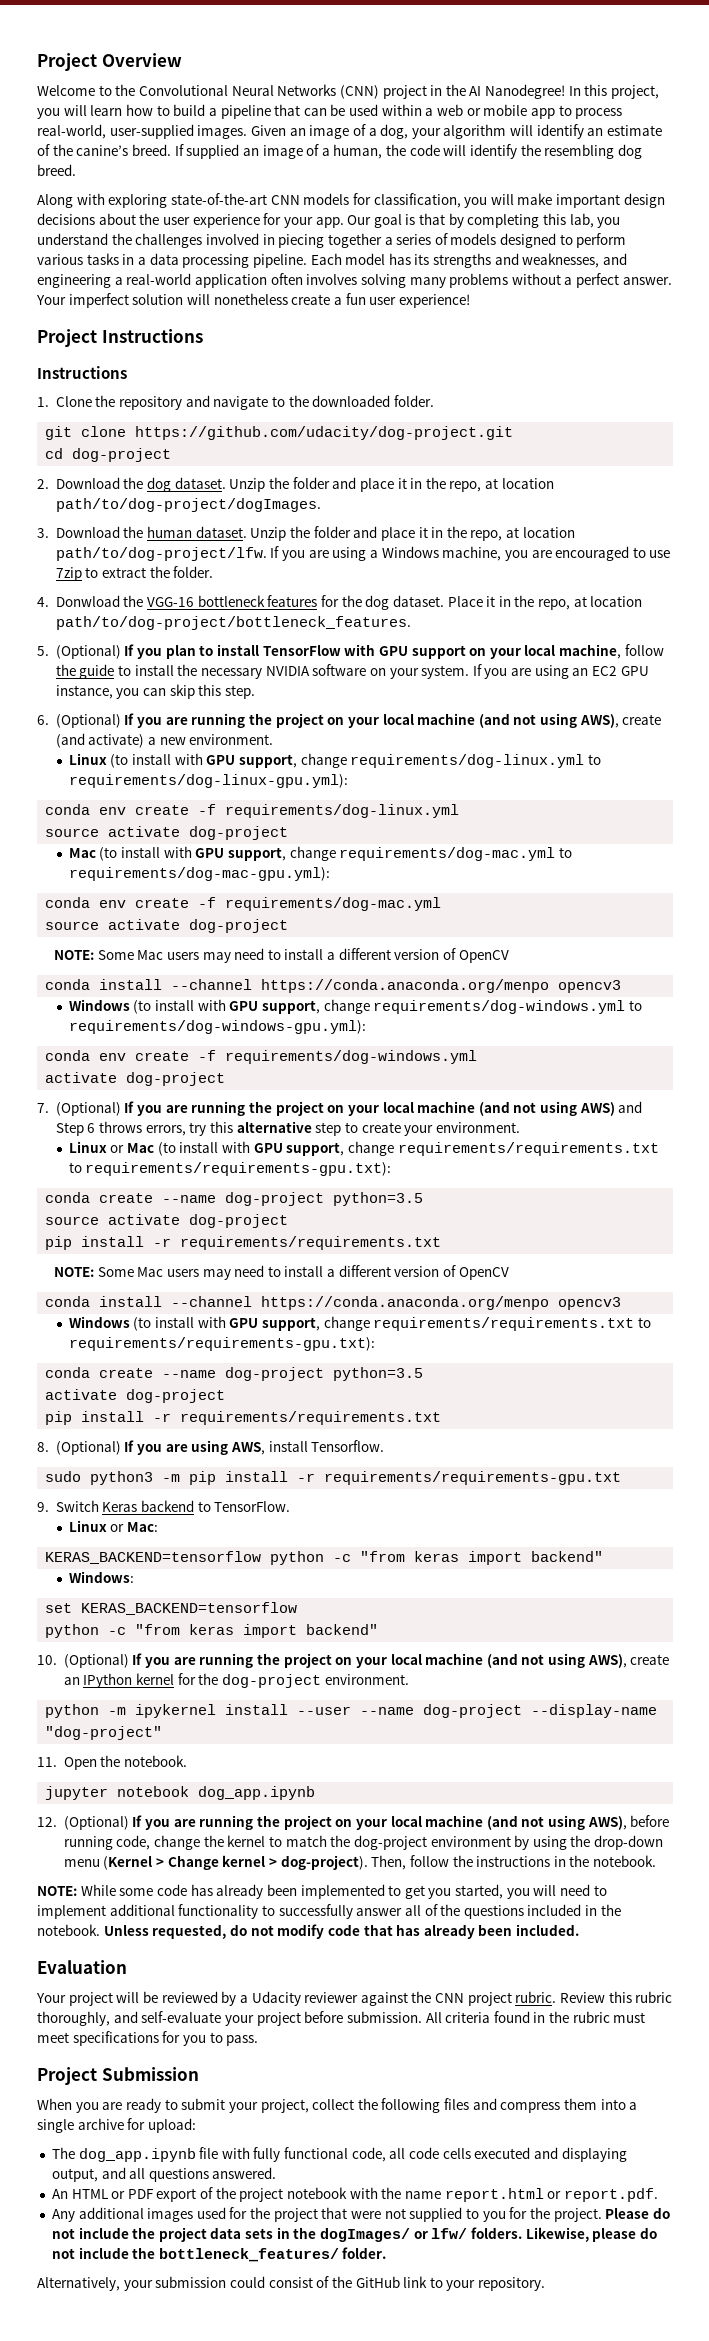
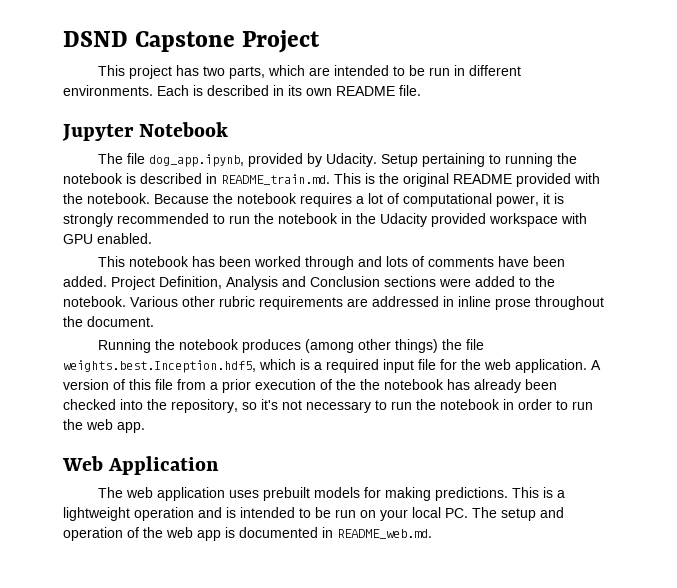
[37,53,182,71] [37,84,660,99] [37,104,623,119] [37,124,663,139] [37,144,642,159] [37,164,76,176] [37,193,665,208] [37,213,621,228] [37,233,627,248] [37,253,628,268] [37,273,672,288] [36,293,470,308] [37,329,203,347] [37,366,127,379] [37,395,434,410] [45,426,514,440] [45,448,172,462] [37,477,554,492] [55,498,321,512] [37,526,575,541] [55,546,671,561] [55,566,214,581] [37,595,643,610] [55,616,411,630] [37,644,664,659] [55,664,649,679] [55,684,255,699] [37,713,662,728] [55,733,274,748] [68,753,601,768] [68,774,348,788] [45,804,460,818] [45,826,289,840] [68,846,572,861] [68,867,330,881] [45,897,442,911] [45,919,289,933] [53,948,509,963] [45,979,622,993] [68,999,642,1014] [68,1020,366,1034] [45,1050,478,1064] [45,1072,226,1086] [37,1101,643,1116] [55,1121,520,1136] [68,1141,659,1156] [68,1162,392,1176] [45,1192,424,1206] [45,1214,289,1228] [45,1236,442,1250] [53,1265,509,1280] [45,1296,622,1310] [68,1316,651,1331] [68,1337,375,1351] [45,1367,424,1381] [45,1389,226,1403] [45,1411,442,1425] [37,1440,385,1455] [45,1471,622,1485] [37,1500,291,1512] [68,1520,159,1532] [45,1551,604,1565] [68,1571,134,1583] [45,1602,298,1615] [45,1624,379,1638] [37,1653,670,1668] [63,1673,409,1688] [45,1704,658,1718] [45,1726,163,1740] [37,1755,188,1770] [45,1786,316,1800] [37,1815,670,1830] [63,1835,664,1850] [63,1855,657,1870] [37,1884,607,1899] [37,1904,621,1919] [37,1924,580,1939] [37,1960,127,1974] [36,1991,673,2006] [37,2011,646,2026] [37,2031,259,2046] [37,2067,199,2085] [37,2098,638,2113] [37,2118,196,2133] [51,2147,627,2162] [51,2167,277,2182] [51,2187,658,2202] [51,2207,670,2222] [51,2227,657,2242] [51,2247,387,2262] [37,2276,546,2291] Project Overview // Welcome to the Convolutional Neural Networks (CNN) project in the AI Nanodegree! In this project, you will learn how to build a pipeline that can be used within a web or mobile app to process real-world, user-supplied images. Given an image of a dog, your algorithm will identify an estimate of the canine’s breed. If supplied an image of a human, the code will identify the resembling dog breed. // Along with exploring state-of-the-art CNN models for classification, you will make important design decisions about the user experience for your app. Our goal is that by completing this lab, you understand the challenges involved in piecing together a series of models designed to perform various tasks in a data processing pipeline. Each model has its strengths and weaknesses, and engineering a real-world application often involves solving many problems without a perfect answer. Your imperfect solution will nonetheless create a fun user experience! // Project Instructions // Instructions // 1. Clone the repository and navigate to the downloaded folder. // git clone https://github.com/udacity/dog-project.git // cd dog-project // 2. Download the dog dataset. Unzip the folder and place it in the repo, at location path/to/dog-project/dogImages. // 3. Download the human dataset. Unzip the folder and place it in the repo, at location path/to/dog-project/lfw. If you are using a Windows machine, you are encouraged to use 7zip to extract the folder. // 4. Donwload the VGG-16 bottleneck features for the dog dataset. Place it in the repo, at location path/to/dog-project/bottleneck_features. // 5. (Optional) If you plan to install TensorFlow with GPU support on your local machine, follow the guide to install the necessary NVIDIA software on your system. If you are using an EC2 GPU instance, you can skip this step. // 6. (Optional) If you are running the project on your local machine (and not using AWS), create (and activate) a new environment. // Linux (to install with GPU support, change requirements/dog-linux.yml to requirements/dog-linux-gpu.yml): // conda env create -f requirements/dog-linux.yml // source activate dog-project // Mac (to install with GPU support, change requirements/dog-mac.yml to requirements/dog-mac-gpu.yml): // conda env create -f requirements/dog-mac.yml // source activate dog-project // NOTE: Some Mac users may need to install a different version of OpenCV // conda install --channel https://conda.anaconda.org/menpo opencv3 // Windows (to install with GPU support, change requirements/dog-windows.yml to requirements/dog-windows-gpu.yml): // conda env create -f requirements/dog-windows.yml // activate dog-project // 7. (Optional) If you are running the project on your local machine (and not using AWS) and Step 6 throws errors, try this alternative step to create your environment. // Linux or Mac (to install with GPU support, change requirements/requirements.txt to requirements/requirements-gpu.txt): // conda create --name dog-project python=3.5 // source activate dog-project // pip install -r requirements/requirements.txt // NOTE: Some Mac users may need to install a different version of OpenCV // conda install --channel https://conda.anaconda.org/menpo opencv3 // Windows (to install with GPU support, change requirements/requirements.txt to requirements/requirements-gpu.txt): // conda create --name dog-project python=3.5 // activate dog-project // pip install -r requirements/requirements.txt // 8. (Optional) If you are using AWS, install Tensorflow. // sudo python3 -m pip install -r requirements/requirements-gpu.txt // 9. Switch Keras backend to TensorFlow. // Linux or Mac: // KERAS_BACKEND=tensorflow python -c "from keras import backend" // Windows: // set KERAS_BACKEND=tensorflow // python -c "from keras import backend" // 10. (Optional) If you are running the project on your local machine (and not using AWS), create an IPython kernel for the dog-project environment. // python -m ipykernel install --user --name dog-project --display-name "dog-project" // 11. Open the notebook. // jupyter notebook dog_app.ipynb // 12. (Optional) If you are running the project on your local machine (and not using AWS), before running code, change the kernel to match the dog-project environment by using the drop-down menu (Kernel > Change kernel > dog-project). Then, follow the instructions in the notebook. // NOTE: While some code has already been implemented to get you started, you will need to implement additional functionality to successfully answer all of the questions included in the notebook. Unless requested, do not modify code that has already been included. // Evaluation // Your project will be reviewed by a Udacity reviewer against the CNN project rubric. Review this rubric thoroughly, and self-evaluate your project before submission. All criteria found in the rubric must meet specifications for you to pass. // Project Submission // When you are ready to submit your project, collect the following files and compress them into a single archive for upload: // The dog_app.ipynb file with fully functional code, all code cells executed and displaying output, and all questions answered. // An HTML or PDF export of the project notebook with the name report.html or report.pdf. // Any additional images used for the project that were not supplied to you for the project. Please do not include the project data sets in the dogImages/ or lfw/ folders. Likewise, please do not include the bottleneck_features/ folder. // Alternatively, your submission could consist of the GitHub link to your repository. -> [63,30,321,53] [97,65,521,79] [63,85,421,96] [62,122,229,141] [97,153,577,167] [63,173,600,187] [63,193,564,207] [63,213,587,227] [63,233,152,244] [97,256,565,270] [63,276,555,290] [63,296,604,310] [63,316,154,327] [97,339,484,353] [63,359,601,373] [63,379,557,393] [63,399,593,413] [63,419,145,433] [62,456,220,475] [97,487,565,501] [63,507,564,521] [63,527,432,541] DSND Capstone Project // This project has two parts, which are intended to be run in different environments. Each is described in its own README file. // Jupyter Notebook // The file dog_app.ipynb, provided by Udacity. Setup pertaining to running the notebook is described in README_train.md. This is the original README provided with the notebook. Because the notebook requires a lot of computational power, it is strongly recommended to run the notebook in the Udacity provided workspace with GPU enabled. // This notebook has been worked through and lots of comments have been added. Project Definition, Analysis and Conclusion sections were added to the notebook. Various other rubric requirements are addressed in inline prose throughout the document. // Running the notebook produces (among other things) the file weights.best.Inception.hdf5, which is a required input file for the web application. A version of this file from a prior execution of the the notebook has already been checked into the repository, so it's not necessary to run the notebook in order to run the web app. // Web Application // The web application uses prebuilt models for making predictions. This is a lightweight operation and is intended to be run on your local PC. The setup and operation of the web app is documented in README_web.md.

